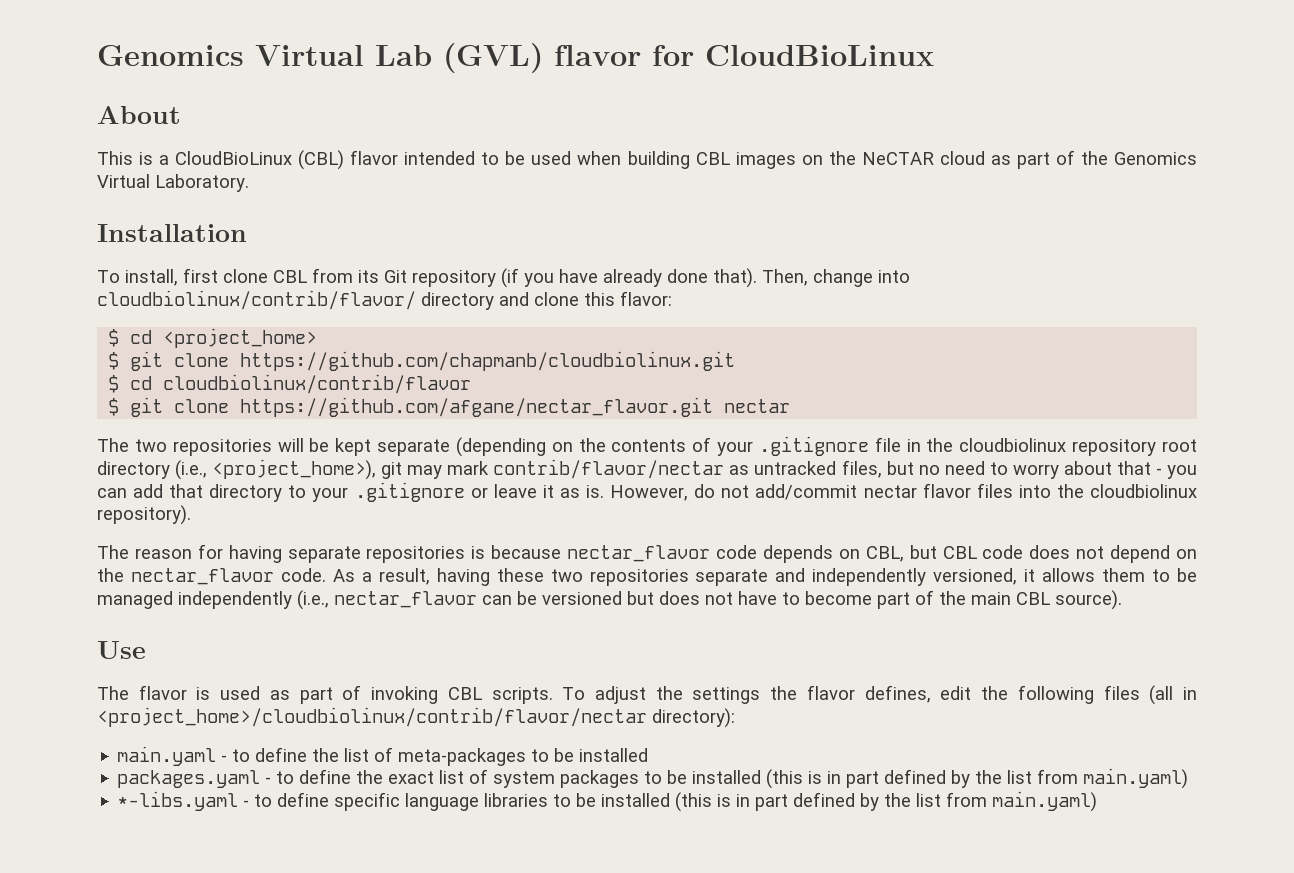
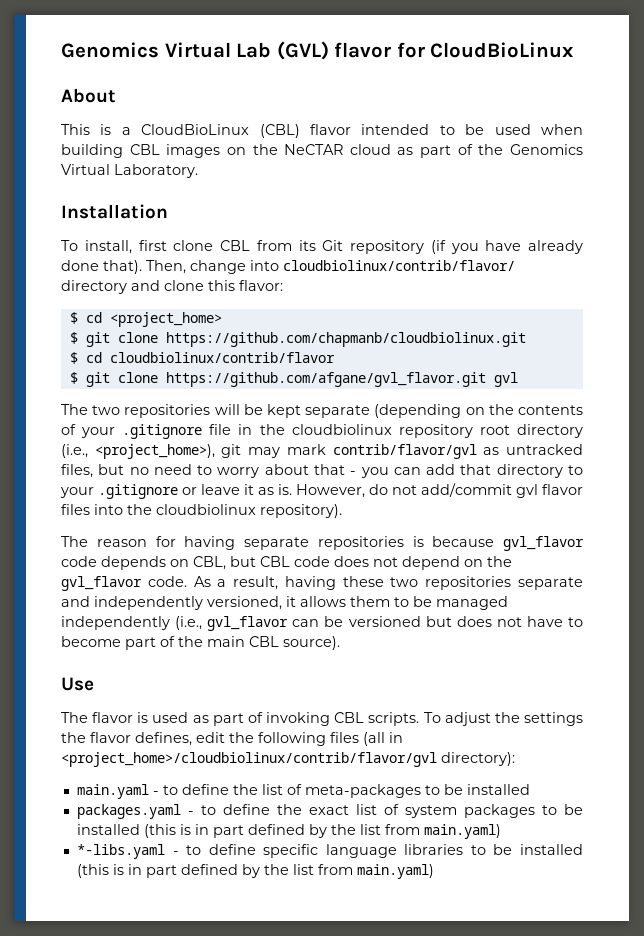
[240,397,791,417] https://github.com/afgane/nectar_flavor.git nectar -> [165,372,518,387] https://github.com/afgane/gvl_flavor.git gvl
[493,459,725,479] contrib/flavor/nectar -> [332,444,477,459] contrib/flavor/gvl
[863,485,917,498] nectar -> [516,484,538,498] gvl
[567,545,711,562] nectar_flavor -> [503,536,584,551] gvl_flavor
[130,568,274,585] nectar_flavor -> [61,576,142,591] gvl_flavor
[334,591,477,608] nectar_flavor -> [207,616,289,631] gvl_flavor
[97,707,647,727] <project_home>/cloudbiolinux/contrib/flavor/nectar -> [61,752,437,767] <project_home>/cloudbiolinux/contrib/flavor/gvl

